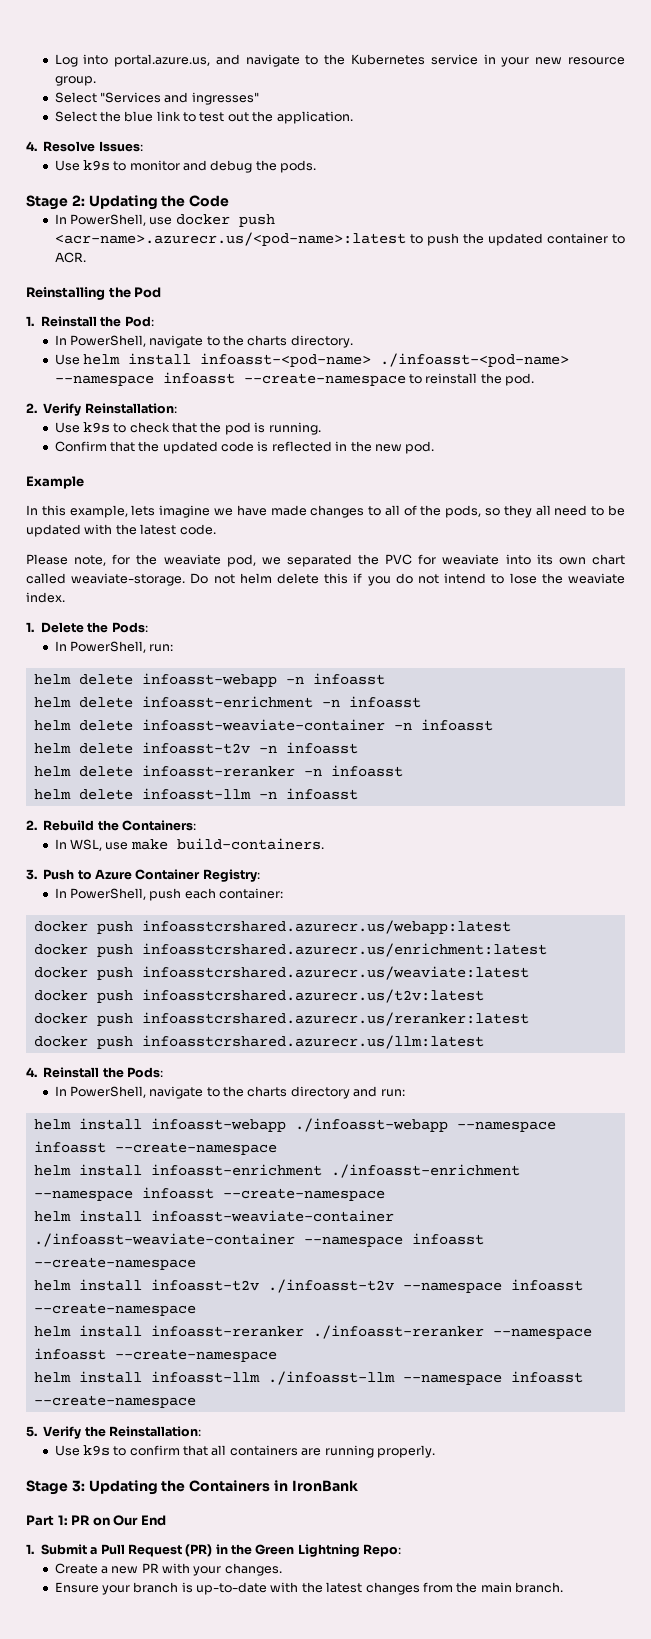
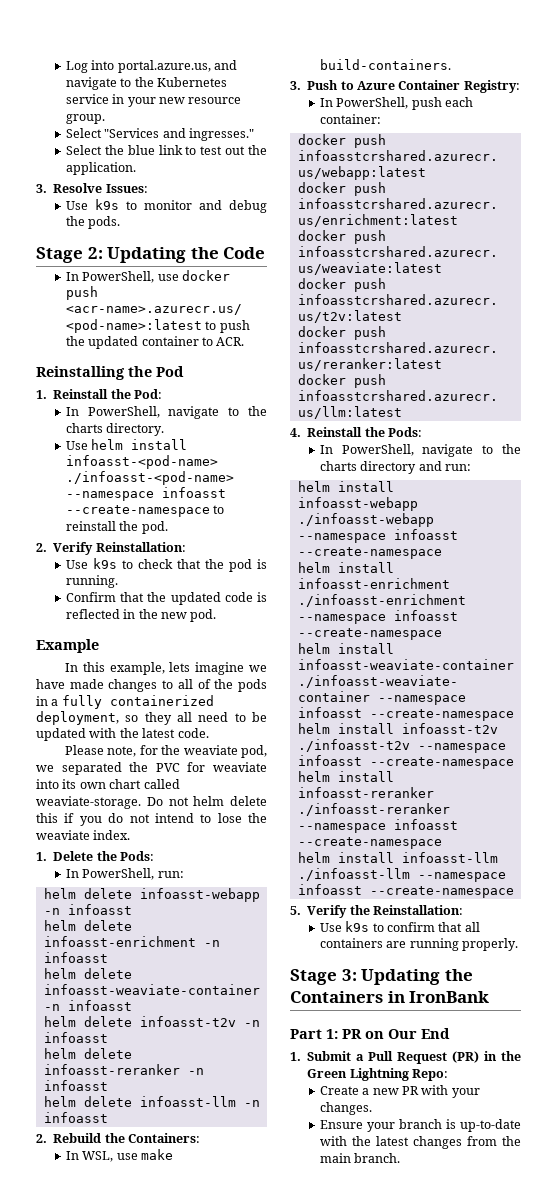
[191,92,259,105] ingresses" -> [189,128,255,141] ingresses."
[26,141,37,151] 4. -> [36,184,47,193] 3.
[445,505,482,518] pods, -> [238,679,267,692] [36,695,214,709] [36,711,119,725] pods in a fully containerized deployment,

